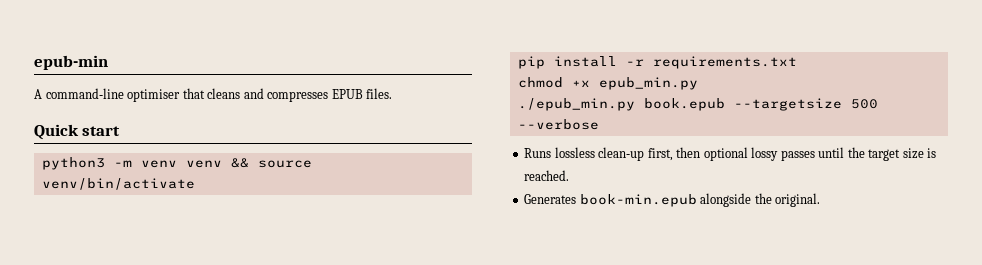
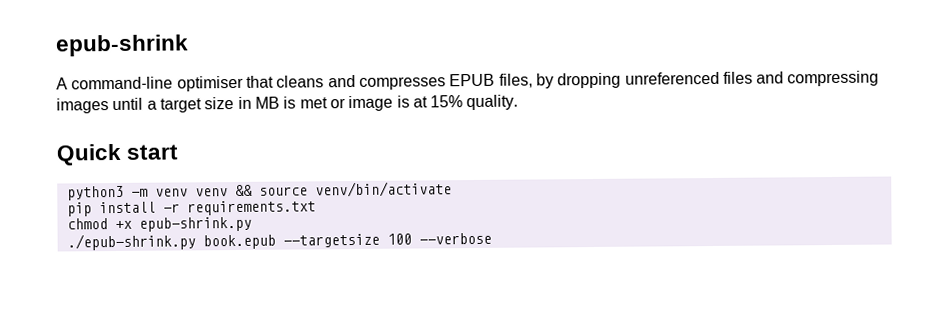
[34,55,108,70] epub-min -> [55,34,189,57] epub-shrink
[366,88,393,99] files. -> [498,70,880,89] [56,94,519,114] files, by dropping unreferenced files and compressing images until a target size in MB is met or image is at 15% quality.
[598,77,698,90] [517,98,635,111] epub_min.py // ./epub_min.py -> [138,216,252,232] [66,233,196,251] epub-shrink.py // ./epub-shrink.py
[850,99,878,109] 500 -> [386,233,412,245] 100
[524,147,937,161] [524,170,570,181] [524,193,821,207] // Runs lossless clean‑up first, then optional lossy passes until the target size is reached. // Generates book-min.epub alongside the original. -> (492, 238) none

